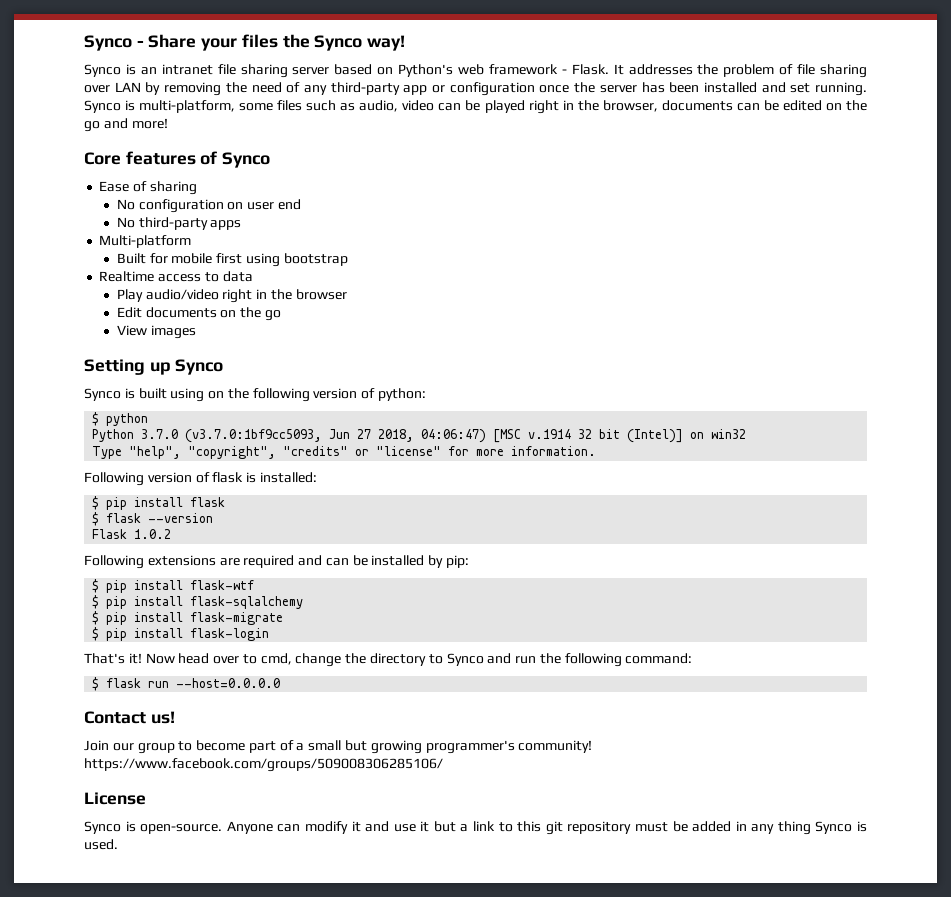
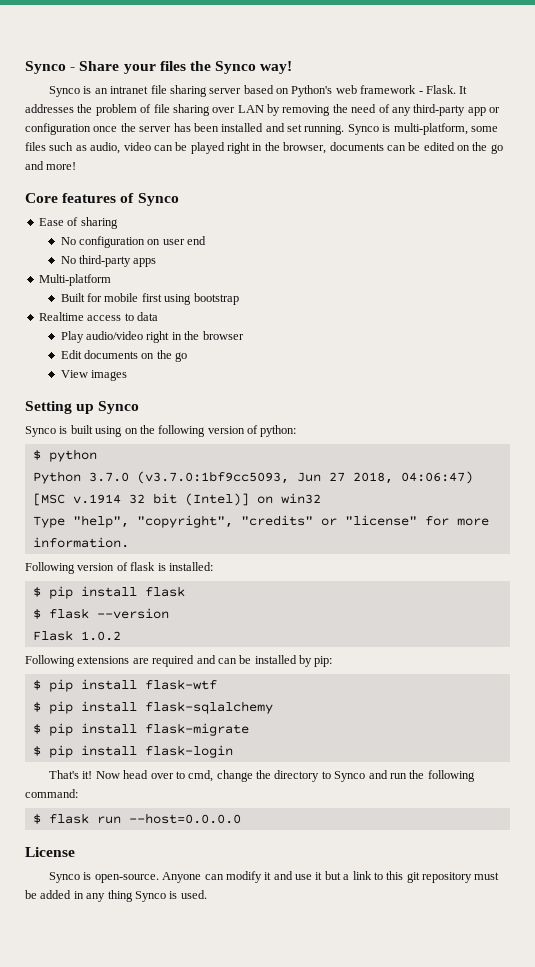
[84,711,175,724] [84,740,593,754] [84,758,443,772] // Contact us! // Join our group to become part of a small but growing programmer's community! https://www.facebook.com/groups/509008306285106/ -> (241, 818) none

